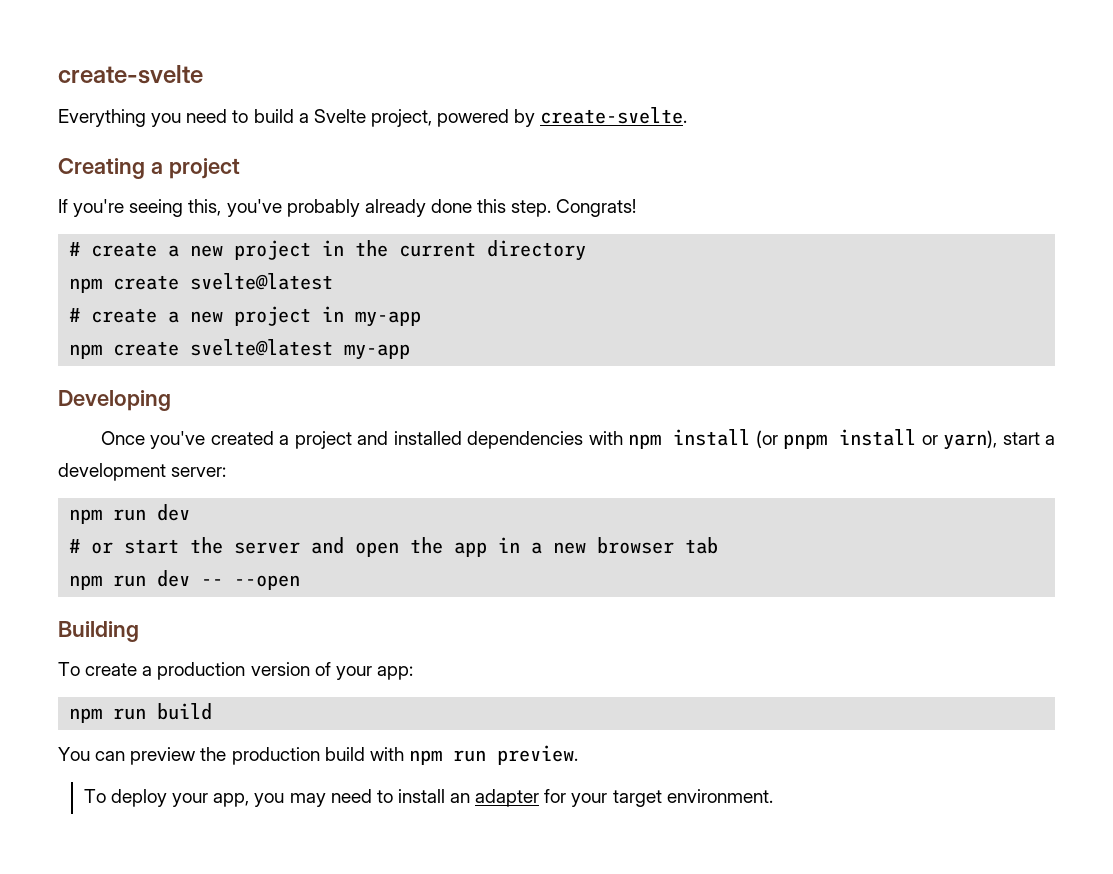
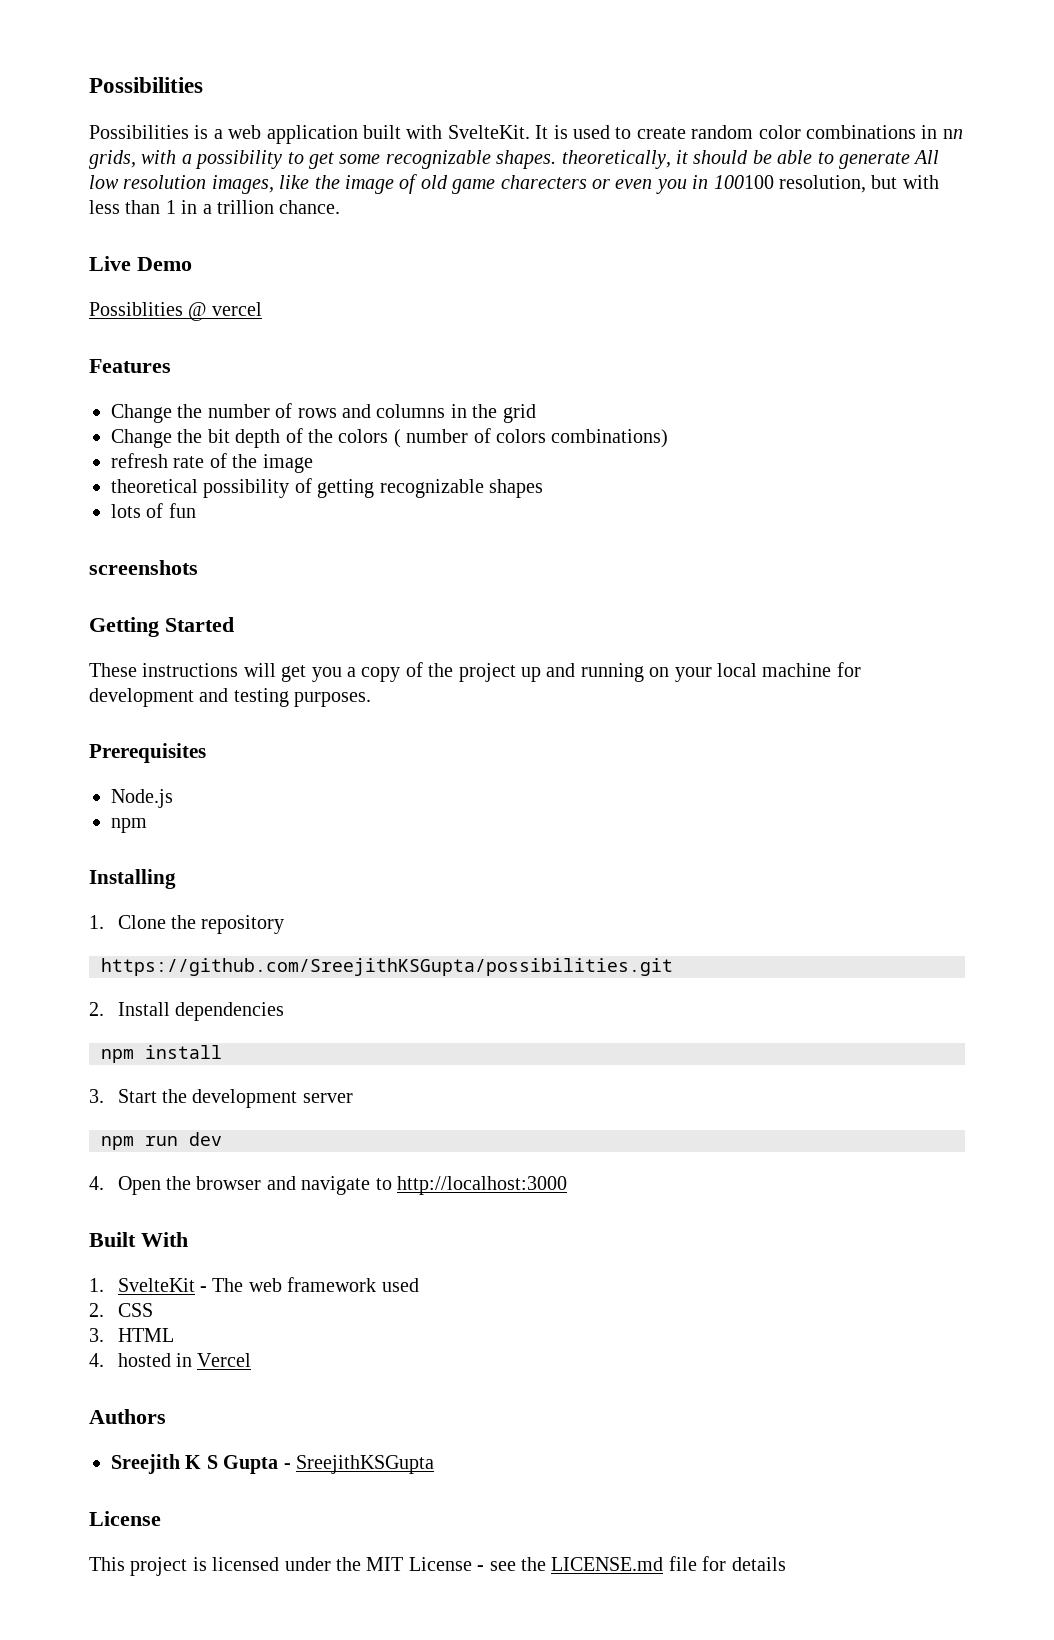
[58,65,203,84] [58,107,688,127] [58,158,240,179] [58,199,637,217] [69,240,587,261] [69,273,334,293] [69,306,422,327] [69,339,411,360] [58,390,171,411] [100,429,1055,450] [58,463,227,481] [69,504,191,524] [69,537,719,557] [69,570,301,590] [58,621,139,642] [58,662,413,680] [69,703,213,723] [58,745,578,765] [83,789,773,807] create-svelte // Everything you need to build a Svelte project, powered by create-svelte. // Creating a project // If you're seeing this, you've probably already done this step. Congrats! // # create a new project in the current directory // npm create svelte@latest // # create a new project in my-app // npm create svelte@latest my-app // Developing // Once you've created a project and installed dependencies with npm install (or pnpm install or yarn), start a development server: // npm run dev // # or start the server and open the app in a new browser tab // npm run dev -- --open // Building // To create a production version of your app: // npm run build // You can preview the production build with npm run preview. // To deploy your app, you may need to install an adapter for your target environment. -> [89,77,203,93] [89,125,963,144] [89,150,940,169] [89,174,939,194] [89,200,341,214] [89,256,192,271] [89,302,262,321] [89,359,171,373] [111,403,536,423] [111,428,669,448] [111,453,313,473] [111,478,543,498] [111,503,196,518] [89,560,198,575] [89,617,234,637] [89,662,861,682] [89,688,372,707] [89,743,206,763] [111,789,173,808] [111,818,147,833] [89,869,176,889] [89,915,285,934] [101,958,673,976] [89,1002,284,1021] [101,1045,222,1063] [89,1089,353,1108] [101,1132,222,1150] [89,1176,567,1195] [89,1232,188,1247] [89,1277,419,1292] [89,1303,153,1317] [89,1328,174,1342] [89,1353,252,1367] [89,1409,166,1424] [111,1454,434,1474] [89,1511,161,1526] [89,1556,786,1576] Possibilities // Possibilities is a web application built with SvelteKit. It is used to create random color combinations in nn grids, with a possibility to get some recognizable shapes. theoretically, it should be able to generate All low resolution images, like the image of old game charecters or even you in 100100 resolution, but with less than 1 in a trillion chance. // Live Demo // Possiblities @ vercel // Features // Change the number of rows and columns in the grid // Change the bit depth of the colors ( number of colors combinations) // refresh rate of the image // theoretical possibility of getting recognizable shapes // lots of fun // screenshots // Getting Started // These instructions will get you a copy of the project up and running on your local machine for development and testing purposes. // Prerequisites // Node.js // npm // Installing // 1. Clone the repository // https://github.com/SreejithKSGupta/possibilities.git // 2. Install dependencies // npm install // 3. Start the development server // npm run dev // 4. Open the browser and navigate to http://localhost:3000 // Built With // 1. SvelteKit - The web framework used // 2. CSS // 3. HTML // 4. hosted in Vercel // Authors // Sreejith K S Gupta - SreejithKSGupta // License // This project is licensed under the MIT License - see the LICENSE.md file for details

